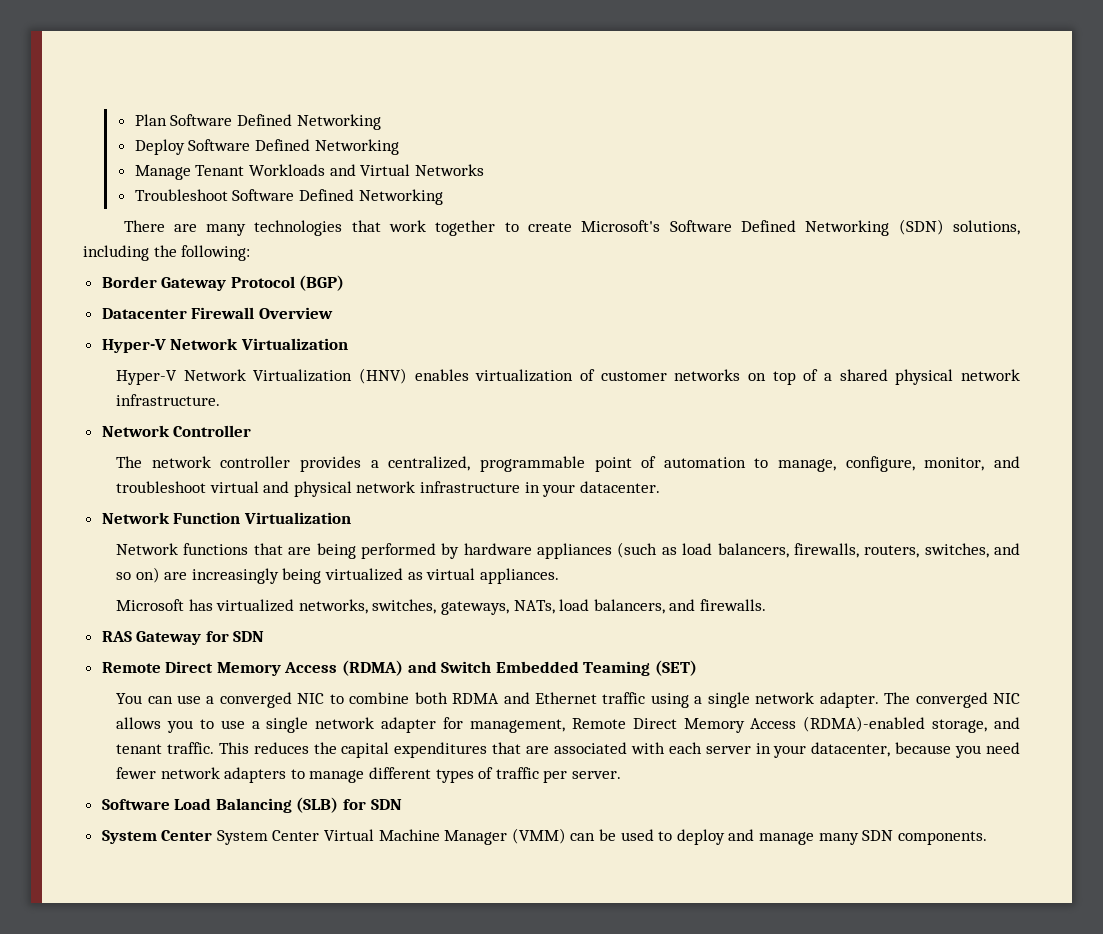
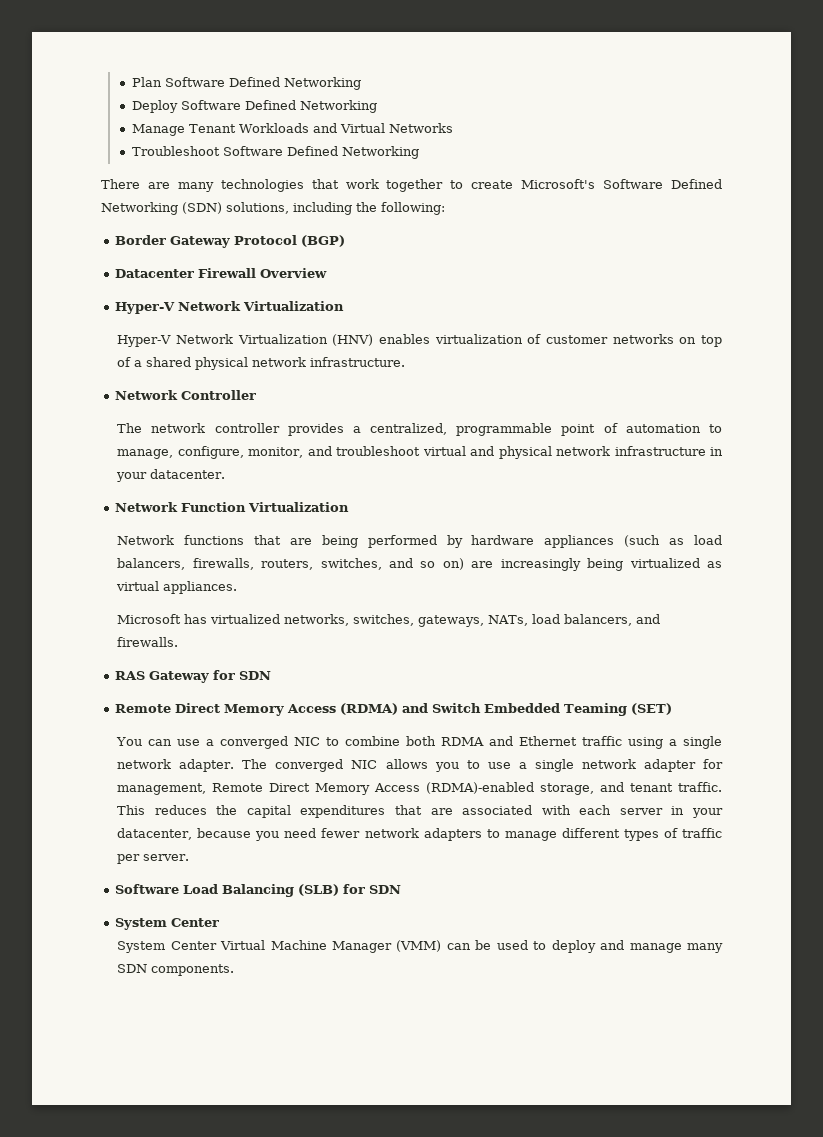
(213, 835) none -> (220, 922) //

